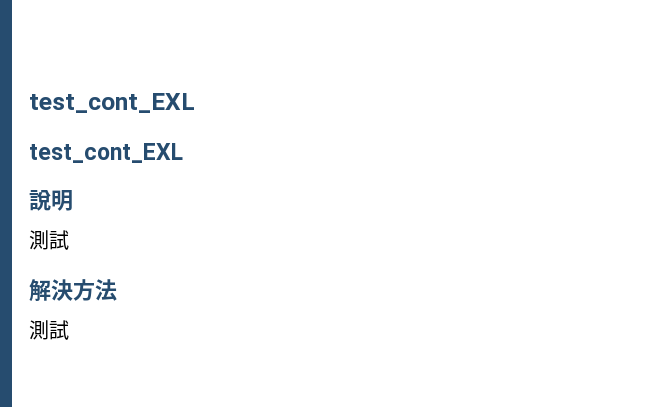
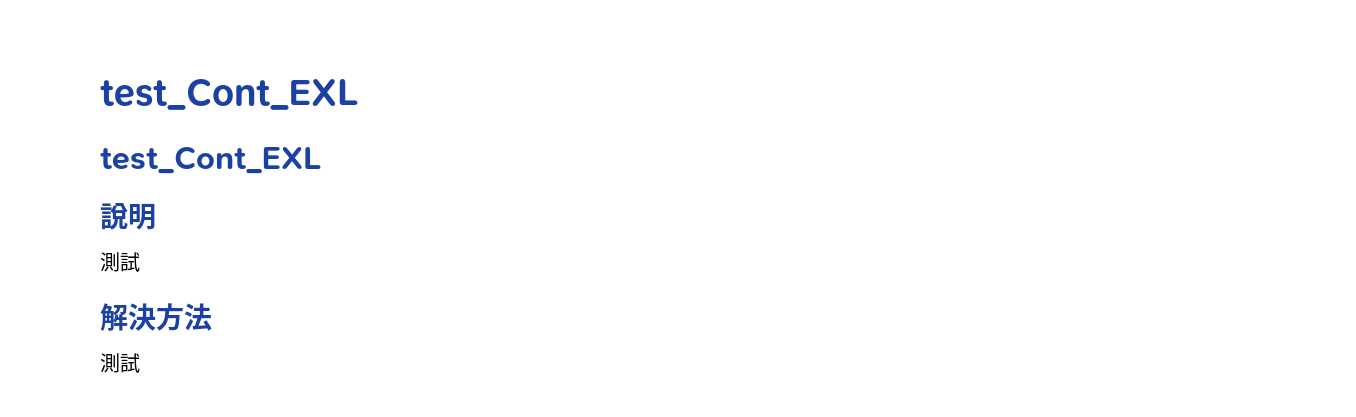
[29,93,195,113] [29,143,183,163] test_cont_EXL // test_cont_EXL -> [100,78,358,110] [100,146,321,174] test_Cont_EXL // test_Cont_EXL

